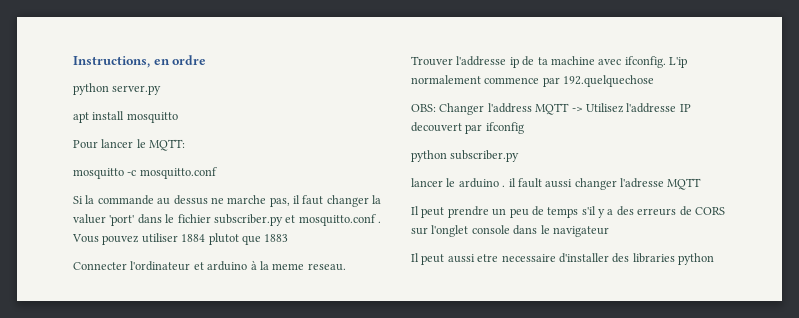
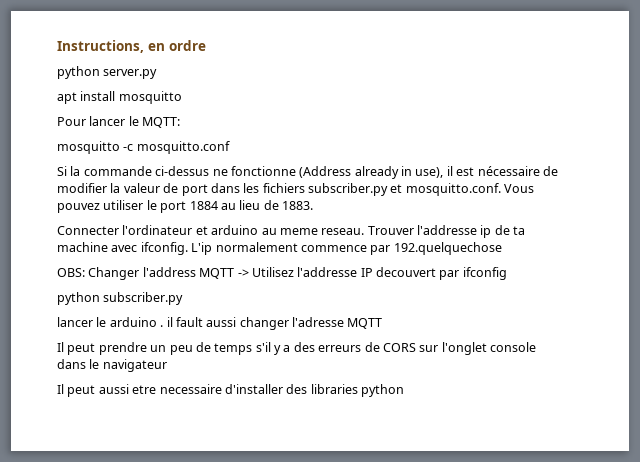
[157,195,382,207] [73,214,381,226] [72,233,289,245] au dessus ne marche pas, il faut changer la valuer 'port' dans le fichier subscriber.py et mosquitto.conf . Vous pouvez utiliser 1884 plutot que 1883 -> [155,166,558,179] [57,183,535,196] [57,200,313,213] ci-dessus ne fonctionne (Address already in use), il est nécessaire de modifier la valeur de port dans les fichiers subscriber.py et mosquitto.conf. Vous pouvez utiliser le port 1884 au lieu de 1883.
[250,261,269,270] à la -> [261,228,277,235] au

